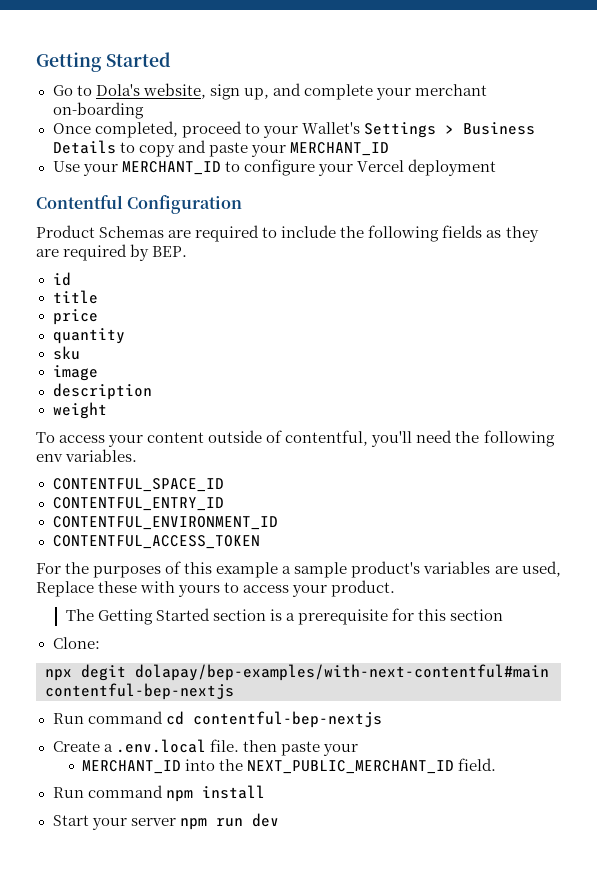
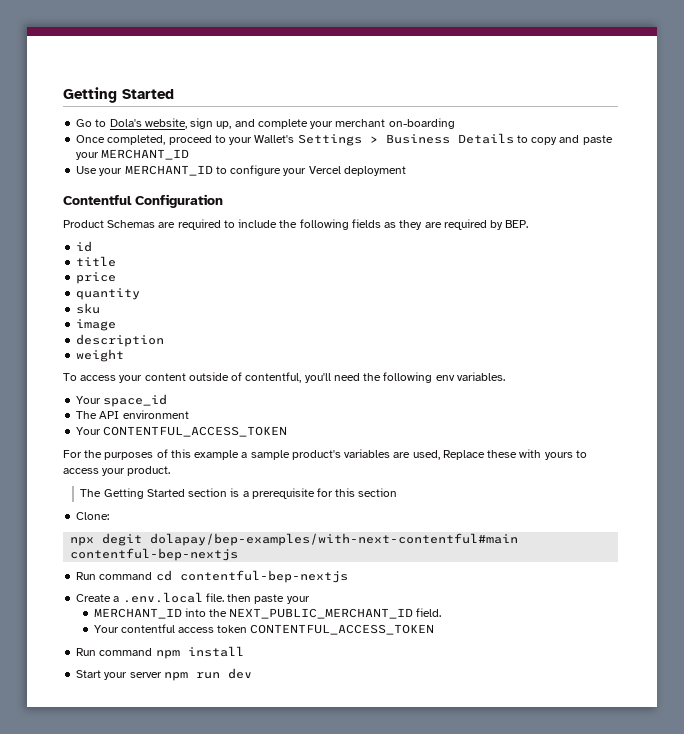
[52,478,224,492] [52,497,224,511] [52,516,278,530] CONTENTFUL_SPACE_ID // CONTENTFUL_ENTRY_ID // CONTENTFUL_ENVIRONMENT_ID // -> [76,394,168,407] [76,410,189,419] [76,427,102,435] Your space_id // The API environment // Your
(497, 764) none -> [93,624,435,635] // Your contentful access token CONTENTFUL_ACCESS_TOKEN

